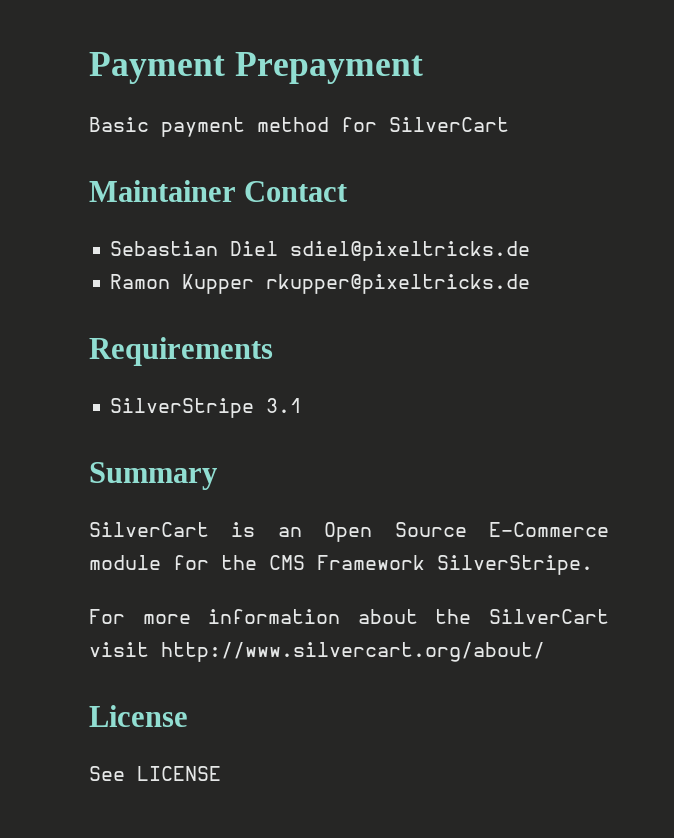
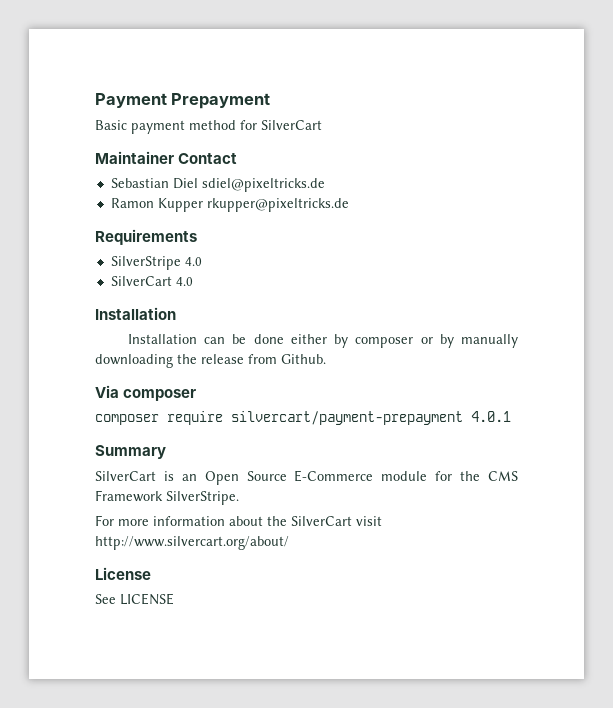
[266,398,303,413] 3.1 -> [184,257,202,266] [110,276,193,286] [95,307,176,320] [127,334,518,348] [95,354,326,368] [95,385,197,401] [95,411,511,425] 4.0 // SilverCart 4.0 // Installation // Installation can be done either by composer or by manually downloading the release from Github. // Via composer // composer require silvercart/payment-prepayment 4.0.1

